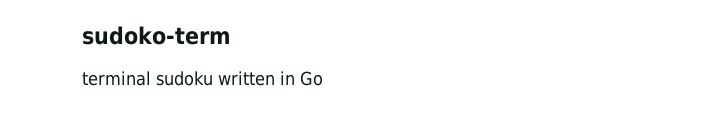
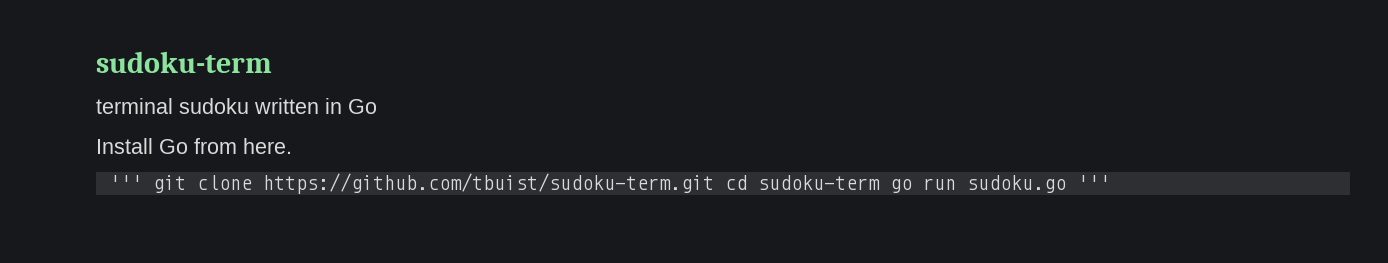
[82,26,231,45] sudoko-term -> [96,51,272,73] sudoku-term
(323, 78) none -> [96,138,292,154] [108,173,1110,194] // Install Go from here. // ''' git clone https://github.com/tbuist/sudoku-term.git cd sudoku-term go run sudoku.go '''

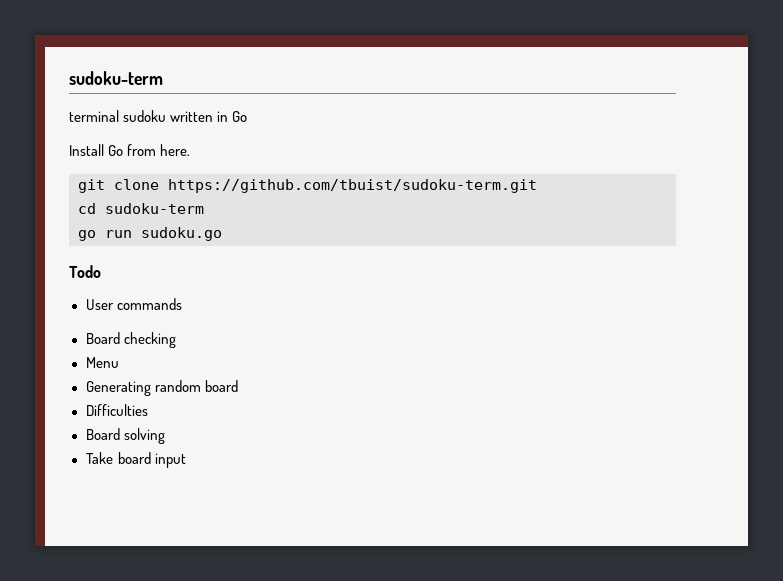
[108,175,142,190] ''' -> (191, 150) none
(714, 183) none -> (537, 186) //
(880, 182) none -> (204, 208) //
[1076,175,1110,190] ''' -> [69,265,101,278] [85,298,182,310] [85,332,176,348] [85,357,119,368] [85,380,238,396] [85,404,148,416] [85,428,165,444] [85,452,186,468] // Todo // User commands // Board checking // Menu // Generating random board // Difficulties // Board solving // Take board input

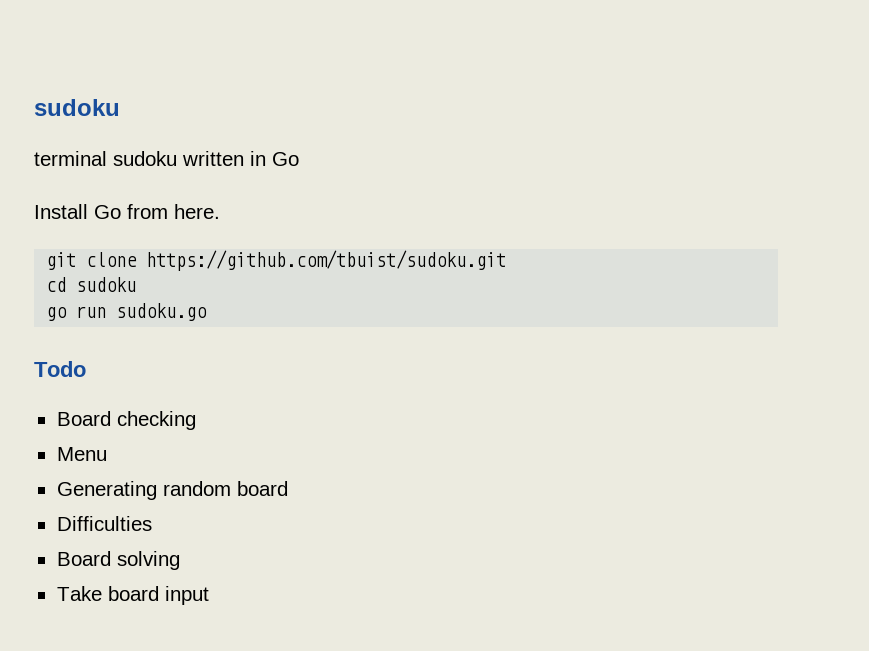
[69,71,163,85] sudoku-term -> [34,99,120,116] sudoku
[168,179,537,193] https://github.com/tbuist/sudoku-term.git -> [146,250,507,271] https://github.com/tbuist/sudoku.git
[105,203,204,214] sudoku-term -> [76,277,137,292] sudoku
[85,298,182,310] // User commands -> (86, 369) none

